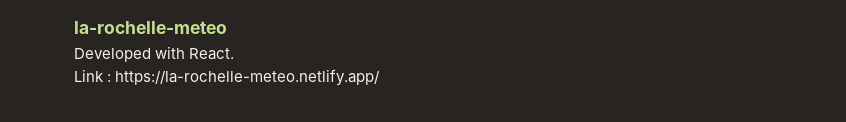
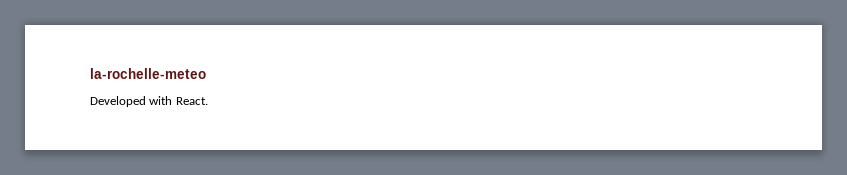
[74,69,381,86] // Link : https://la-rochelle-meteo.netlify.app/ -> (208, 101) none

